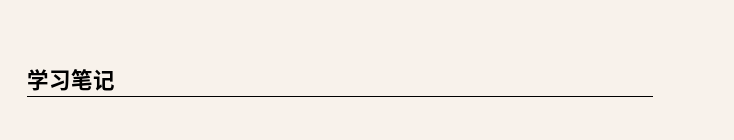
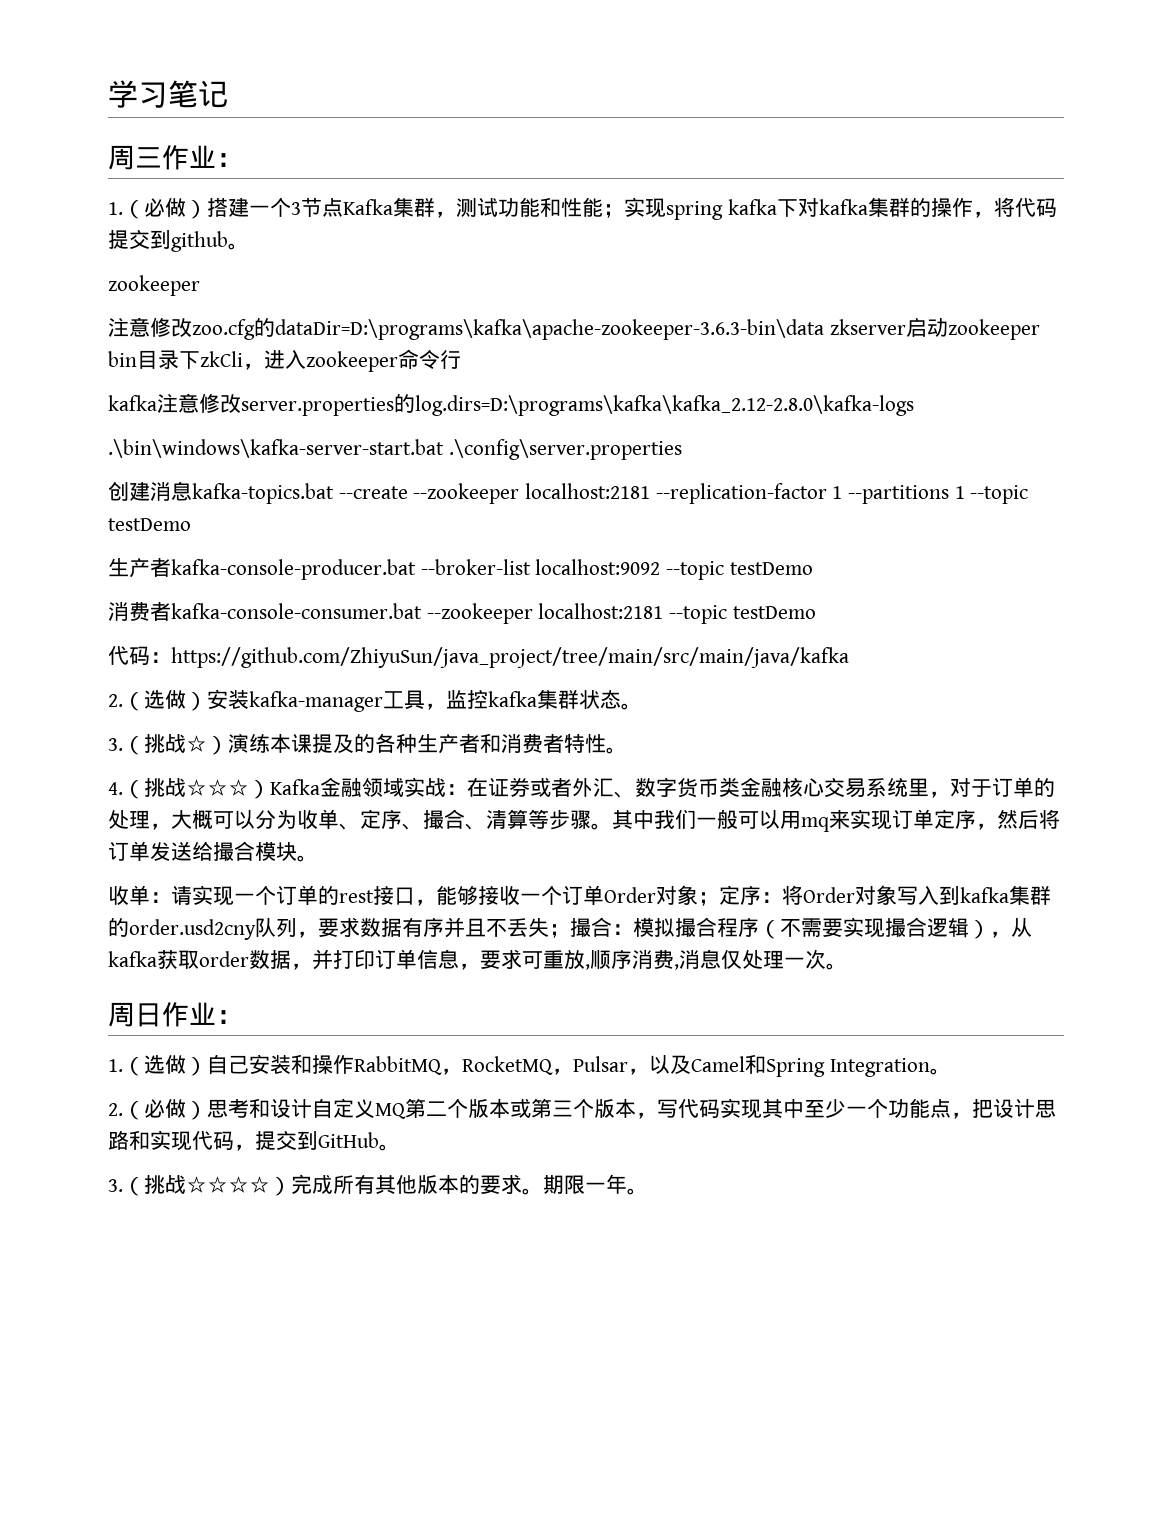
(115, 80) none -> [108,145,243,170] [108,197,1057,220] [108,229,249,252] [108,275,200,296] [108,317,1040,340] [108,349,461,372] [108,393,914,416] [108,439,682,460] [108,481,1029,504] [108,518,191,531] [108,557,813,580] [108,601,816,624] [108,646,849,668] [108,689,642,712] [108,733,627,755] [108,777,1055,799] [108,809,1060,832] [108,841,318,862] [108,885,1051,906] [108,917,1032,940] [108,949,847,970] [108,1002,243,1027] [108,1054,951,1077] [108,1098,1056,1120] [108,1130,400,1151] [108,1174,648,1196] // 周三作业： // 1.（必做）搭建一个3节点Kafka集群，测试功能和性能；实现spring kafka下对kafka集群的操作，将代码提交到github。 // zookeeper // 注意修改zoo.cfg的dataDir=D:\programs\kafka\apache-zookeeper-3.6.3-bin\data zkserver启动zookeeper bin目录下zkCli，进入zookeeper命令行 // kafka注意修改server.properties的log.dirs=D:\programs\kafka\kafka_2.12-2.8.0\kafka-logs // .\bin\windows\kafka-server-start.bat .\config\server.properties // 创建消息kafka-topics.bat --create --zookeeper localhost:2181 --replication-factor 1 --partitions 1 --topic testDemo // 生产者kafka-console-producer.bat --broker-list localhost:9092 --topic testDemo // 消费者kafka-console-consumer.bat --zookeeper localhost:2181 --topic testDemo // 代码：https://github.com/ZhiyuSun/java_project/tree/main/src/main/java/kafka // 2.（选做）安装kafka-manager工具，监控kafka集群状态。 // 3.（挑战☆）演练本课提及的各种生产者和消费者特性。 // 4.（挑战☆☆☆）Kafka金融领域实战：在证券或者外汇、数字货币类金融核心交易系统里，对于订单的处理，大概可以分为收单、定序、撮合、清算等步骤。其中我们一般可以用mq来实现订单定序，然后将订单发送给撮合模块。 // 收单：请实现一个订单的rest接口，能够接收一个订单Order对象；定序：将Order对象写入到kafka集群的order.usd2cny队列，要求数据有序并且不丢失；撮合：模拟撮合程序（不需要实现撮合逻辑），从kafka获取order数据，并打印订单信息，要求可重放,顺序消费,消息仅处理一次。 // 周日作业： // 1.（选做）自己安装和操作RabbitMQ，RocketMQ，Pulsar，以及Camel和Spring Integration。 // 2.（必做）思考和设计自定义MQ第二个版本或第三个版本，写代码实现其中至少一个功能点，把设计思路和实现代码，提交到GitHub。 // 3.（挑战☆☆☆☆）完成所有其他版本的要求。期限一年。

